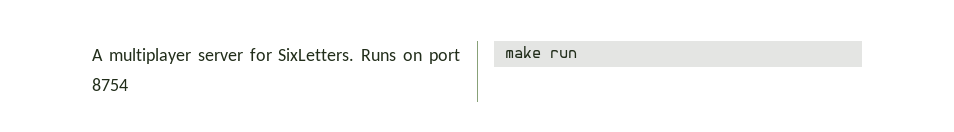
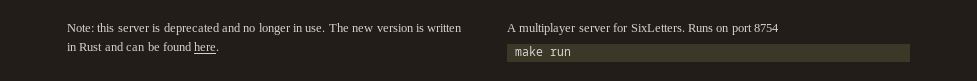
(92, 55) none -> [67,23,463,35] [67,42,220,51] Note: this server is deprecated and no longer in use. The new version is written in Rust and can be found here. //

